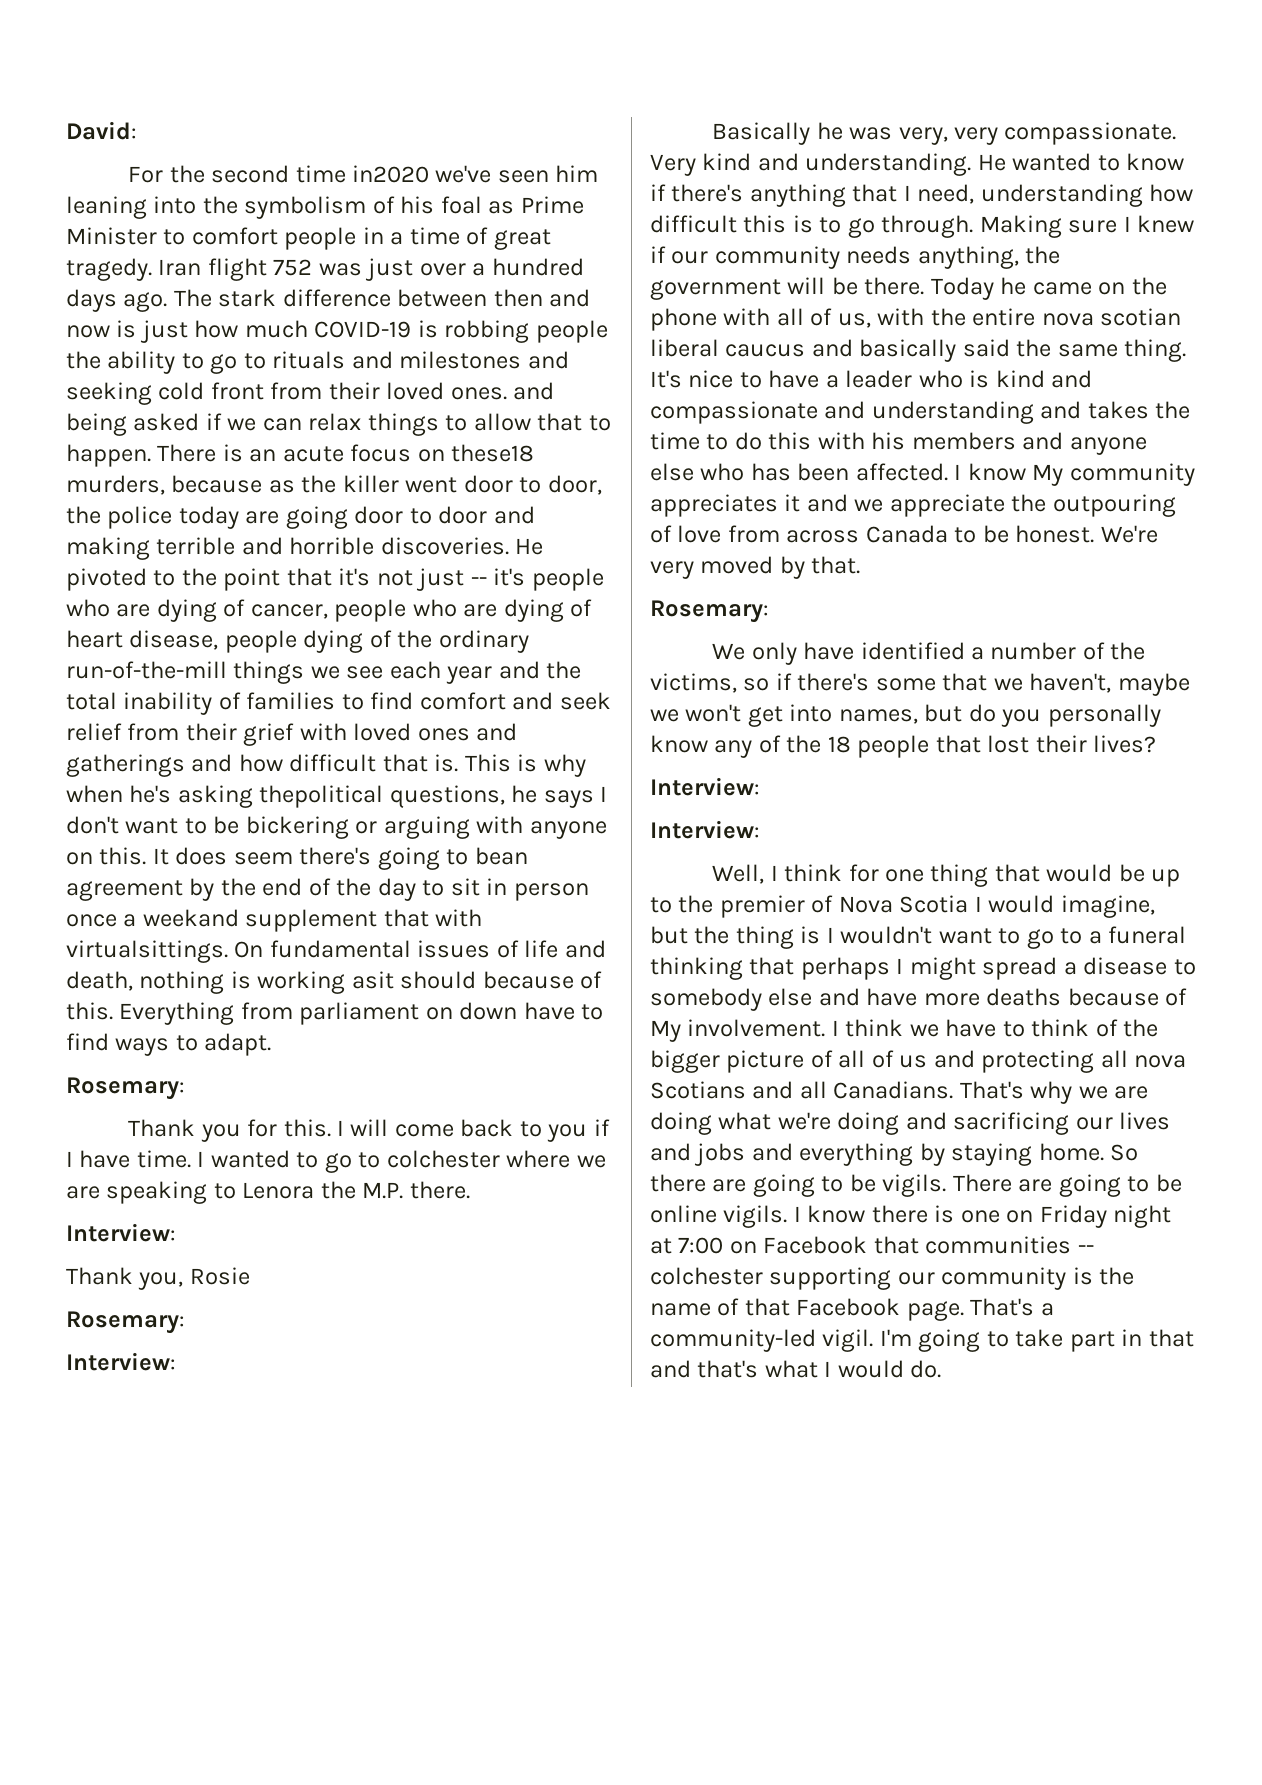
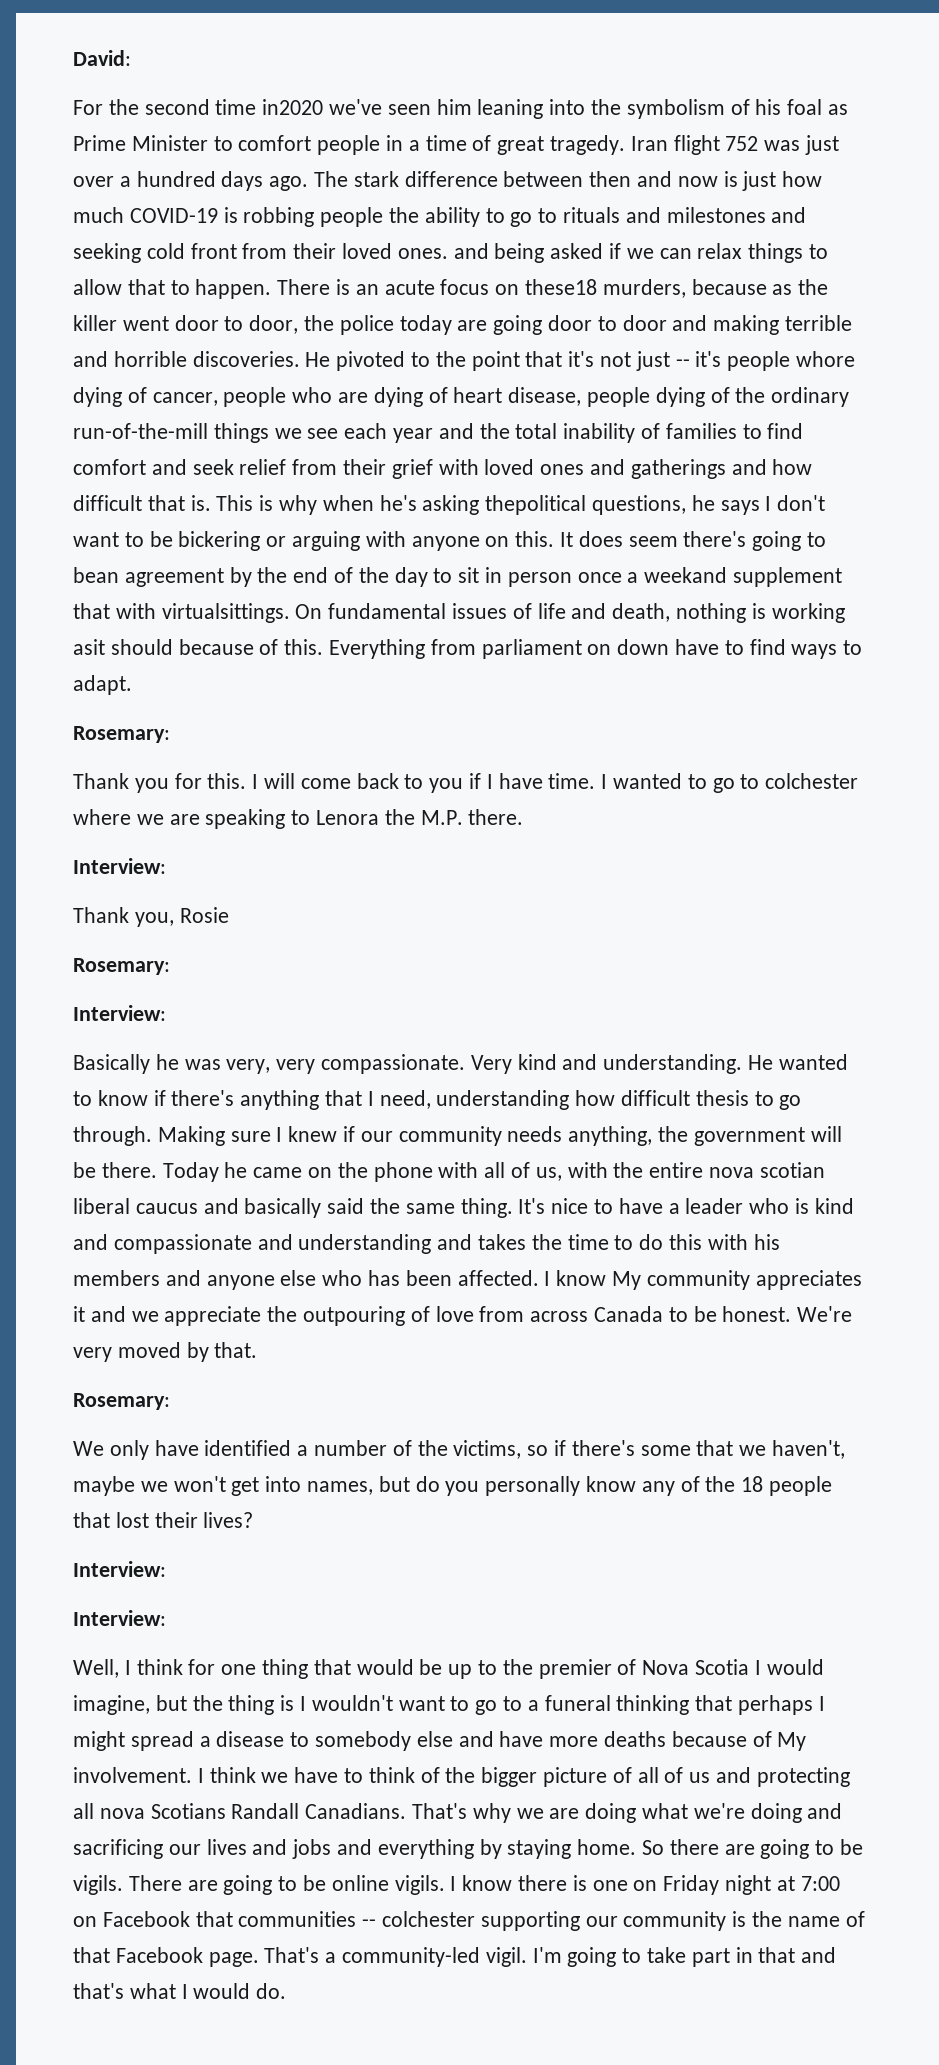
[66,599,151,617] who are -> [796,351,856,367] whore
[743,215,813,233] this is -> [695,1090,749,1106] thesis
[752,1081,827,1099] and all -> [231,1803,300,1819] Randall

